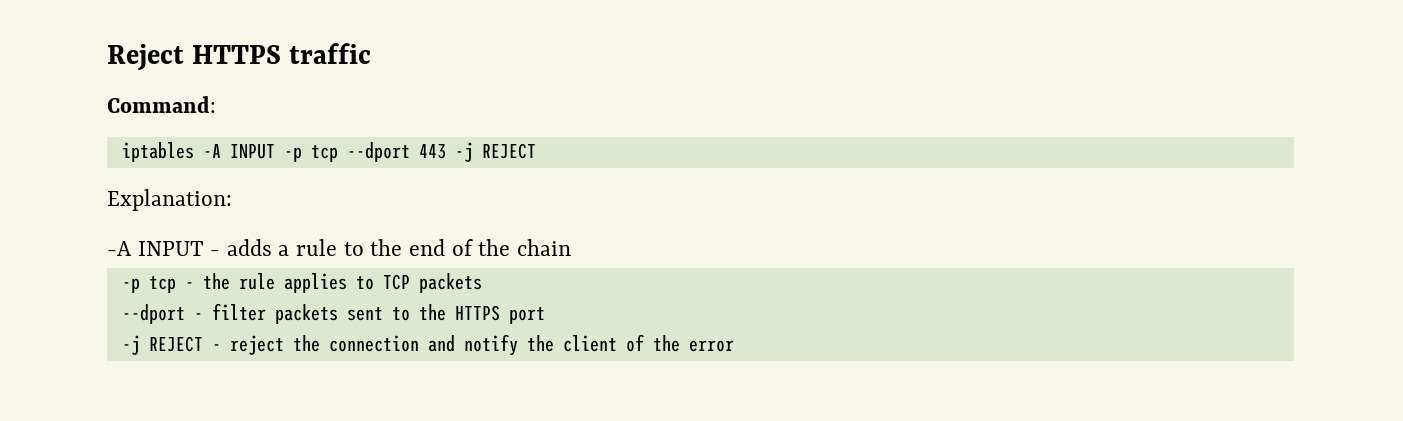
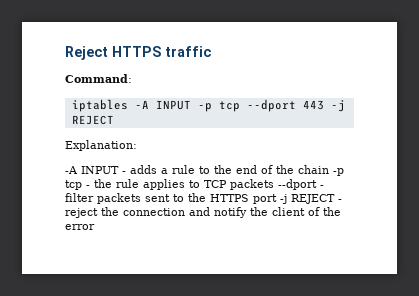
(571, 247) // -> (329, 169) none
(482, 283) // -> (274, 184) none
(545, 315) // -> (277, 199) none

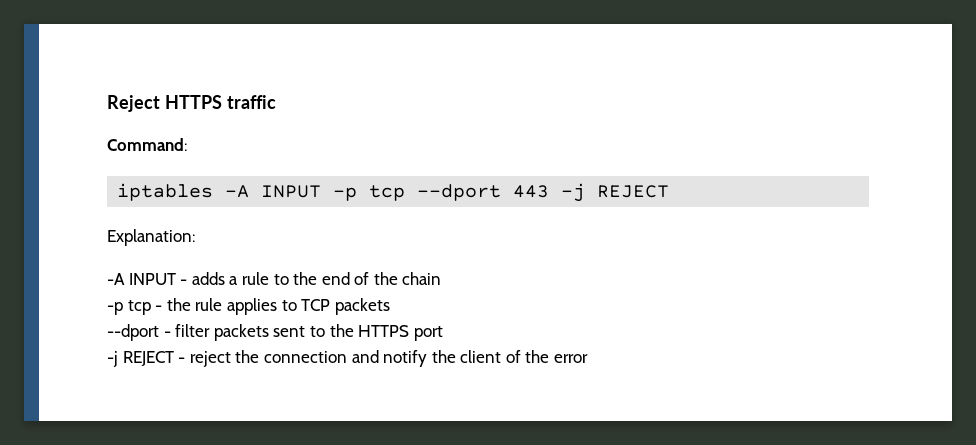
(329, 169) none -> (442, 278) //
(274, 184) none -> (390, 306) //
(277, 199) none -> (443, 333) //

